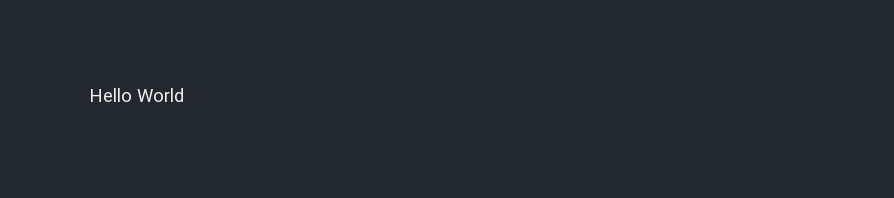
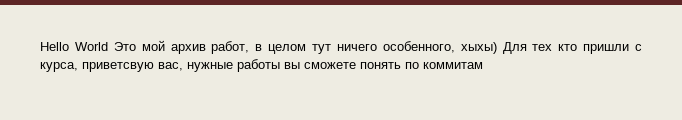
(184, 95) none -> [113,40,642,54] [40,59,483,72] Это мой архив работ, в целом тут ничего особенного, хыхы) Для тех кто пришли с курса, приветсвую вас, нужные работы вы сможете понять по коммитам

